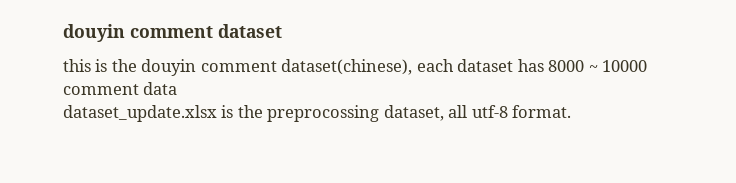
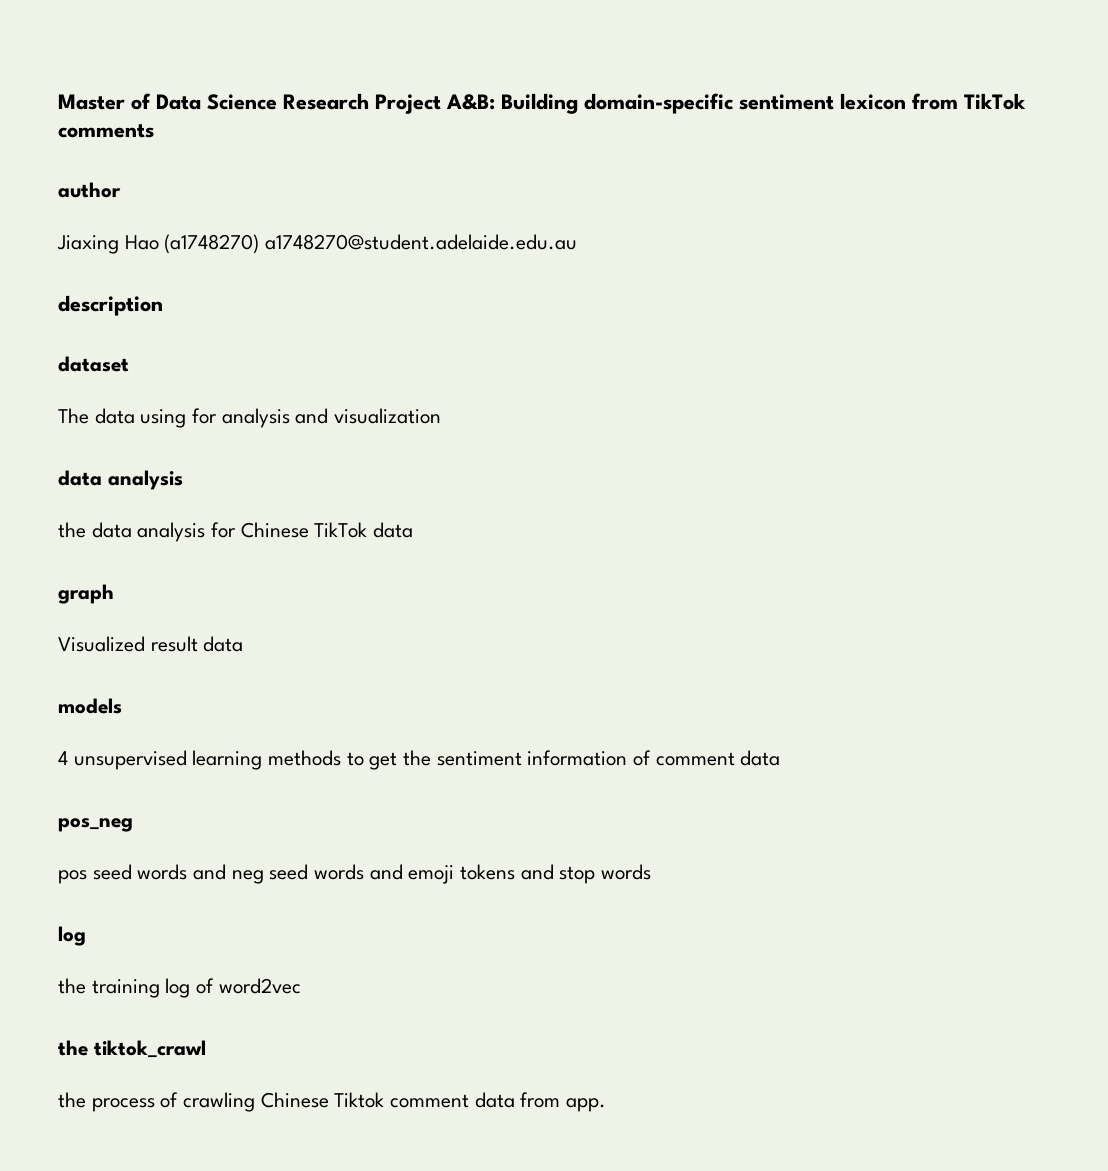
[63,24,282,42] [63,59,648,76] [63,82,178,95] [63,105,572,122] douyin comment dataset // this is the douyin comment dataset(chinese), each dataset has 8000 ~ 10000 comment data // dataset_update.xlsx is the preprocossing dataset, all utf-8 format. -> [58,93,1026,114] [58,124,154,138] [58,182,121,198] [57,234,578,254] [58,295,163,316] [58,356,129,372] [58,408,442,428] [58,470,183,490] [58,522,414,542] [58,584,114,604] [58,636,244,652] [58,698,122,714] [58,750,781,770] [58,818,133,832] [58,864,652,884] [58,926,86,946] [58,978,301,998] [58,1040,206,1058] [58,1092,607,1112] Master of Data Science Research Project A&B: Building domain-specific sentiment lexicon from TikTok comments // author // Jiaxing Hao (a1748270) a1748270@student.adelaide.edu.au // description // dataset // The data using for analysis and visualization // data analysis // the data analysis for Chinese TikTok data // graph // Visualized result data // models // 4 unsupervised learning methods to get the sentiment information of comment data // pos_neg // pos seed words and neg seed words and emoji tokens and stop words // log // the training log of word2vec // the tiktok_crawl // the process of crawling Chinese Tiktok comment data from app.

